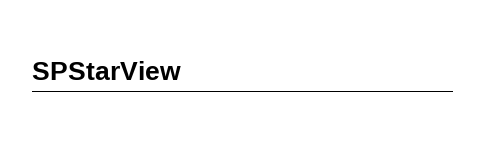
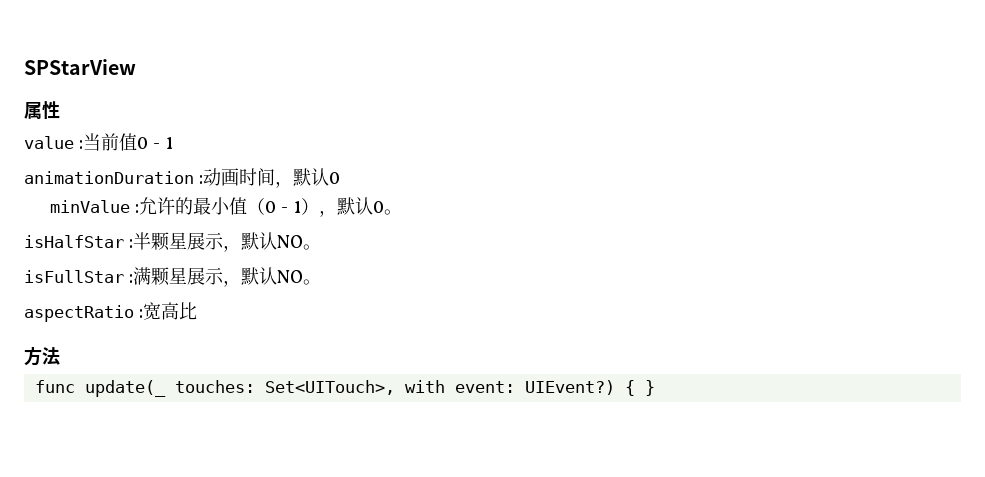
(181, 70) none -> [24,101,60,119] [24,133,173,151] [24,168,340,188] [50,197,403,217] [24,232,321,252] [24,267,321,287] [24,302,197,322] [24,346,60,366] [34,380,655,397] // 属性 // value :当前值0 - 1 // animationDuration :动画时间，默认0 // minValue :允许的最小值（0 - 1），默认0。 // isHalfStar :半颗星展示，默认NO。 // isFullStar :满颗星展示，默认NO。 // aspectRatio :宽高比 // 方法 // func update(_ touches: Set<UITouch>, with event: UIEvent?) { }

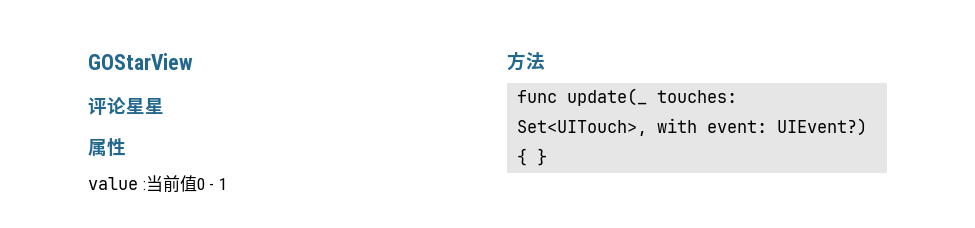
[24,59,136,75] SPStarView -> [88,53,193,70] [88,97,164,115] GOStarView // 评论星星
[24,168,340,188] [50,197,403,217] [24,232,321,252] [24,267,321,287] [24,302,197,322] // animationDuration :动画时间，默认0 // minValue :允许的最小值（0 - 1），默认0。 // isHalfStar :半颗星展示，默认NO。 // isFullStar :满颗星展示，默认NO。 // aspectRatio :宽高比 -> (227, 184) none

